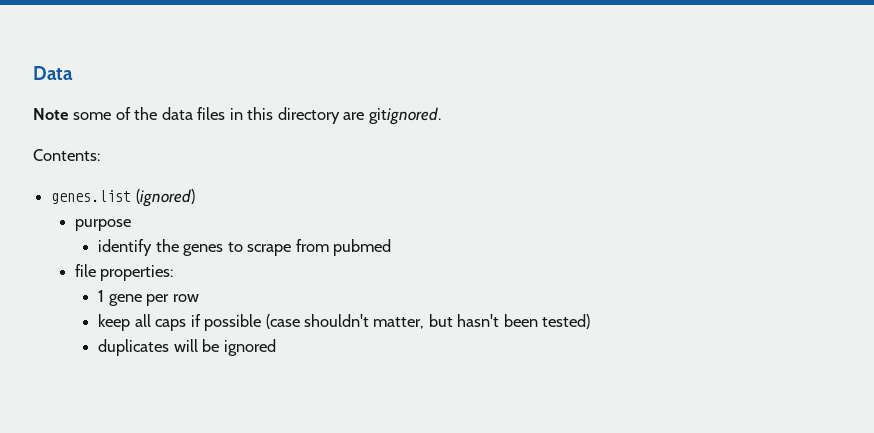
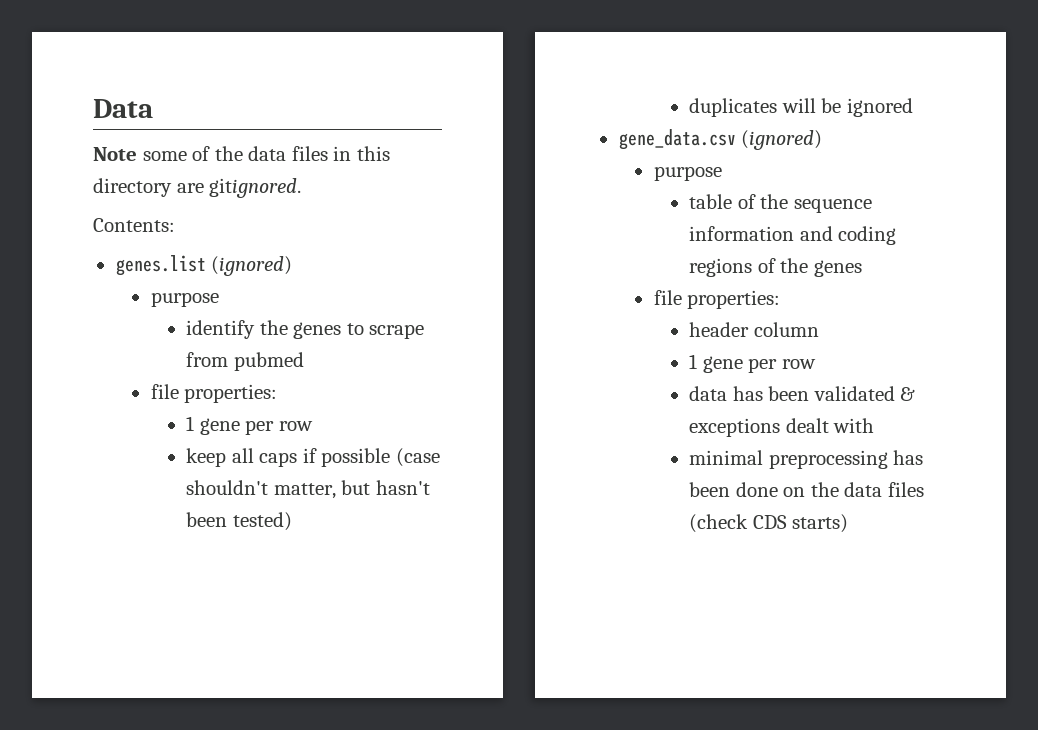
(276, 347) none -> [618,129,823,150] [653,166,722,181] [689,194,872,213] [689,226,897,245] [689,258,862,277] [653,290,781,309] [689,322,819,337] [689,354,816,373] [689,386,916,401] [689,418,875,437] [689,450,924,469] [689,482,924,497] [689,514,849,533] // gene_data.csv (ignored) // purpose // table of the sequence information and coding regions of the genes // file properties: // header column // 1 gene per row // data has been validated & exceptions dealt with // minimal preprocessing has been done on the data files (check CDS starts)

